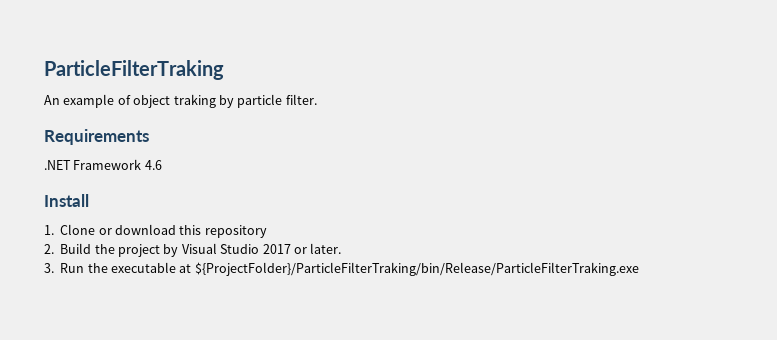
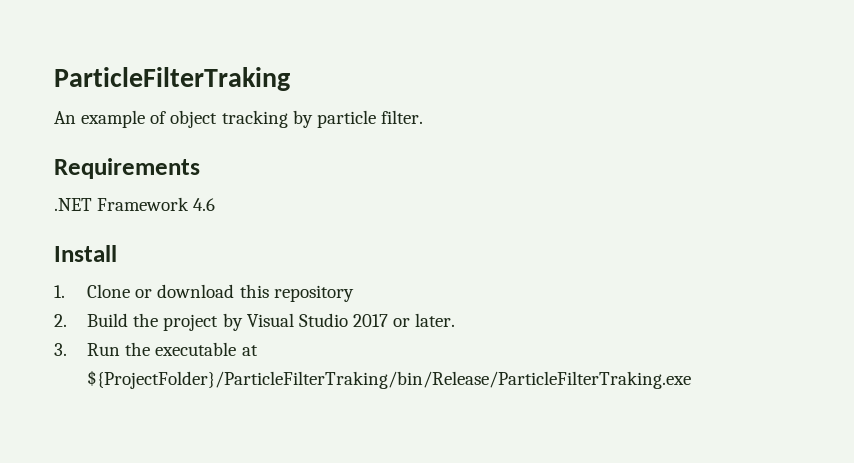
[173,94,216,108] traking -> [221,110,288,128] tracking

